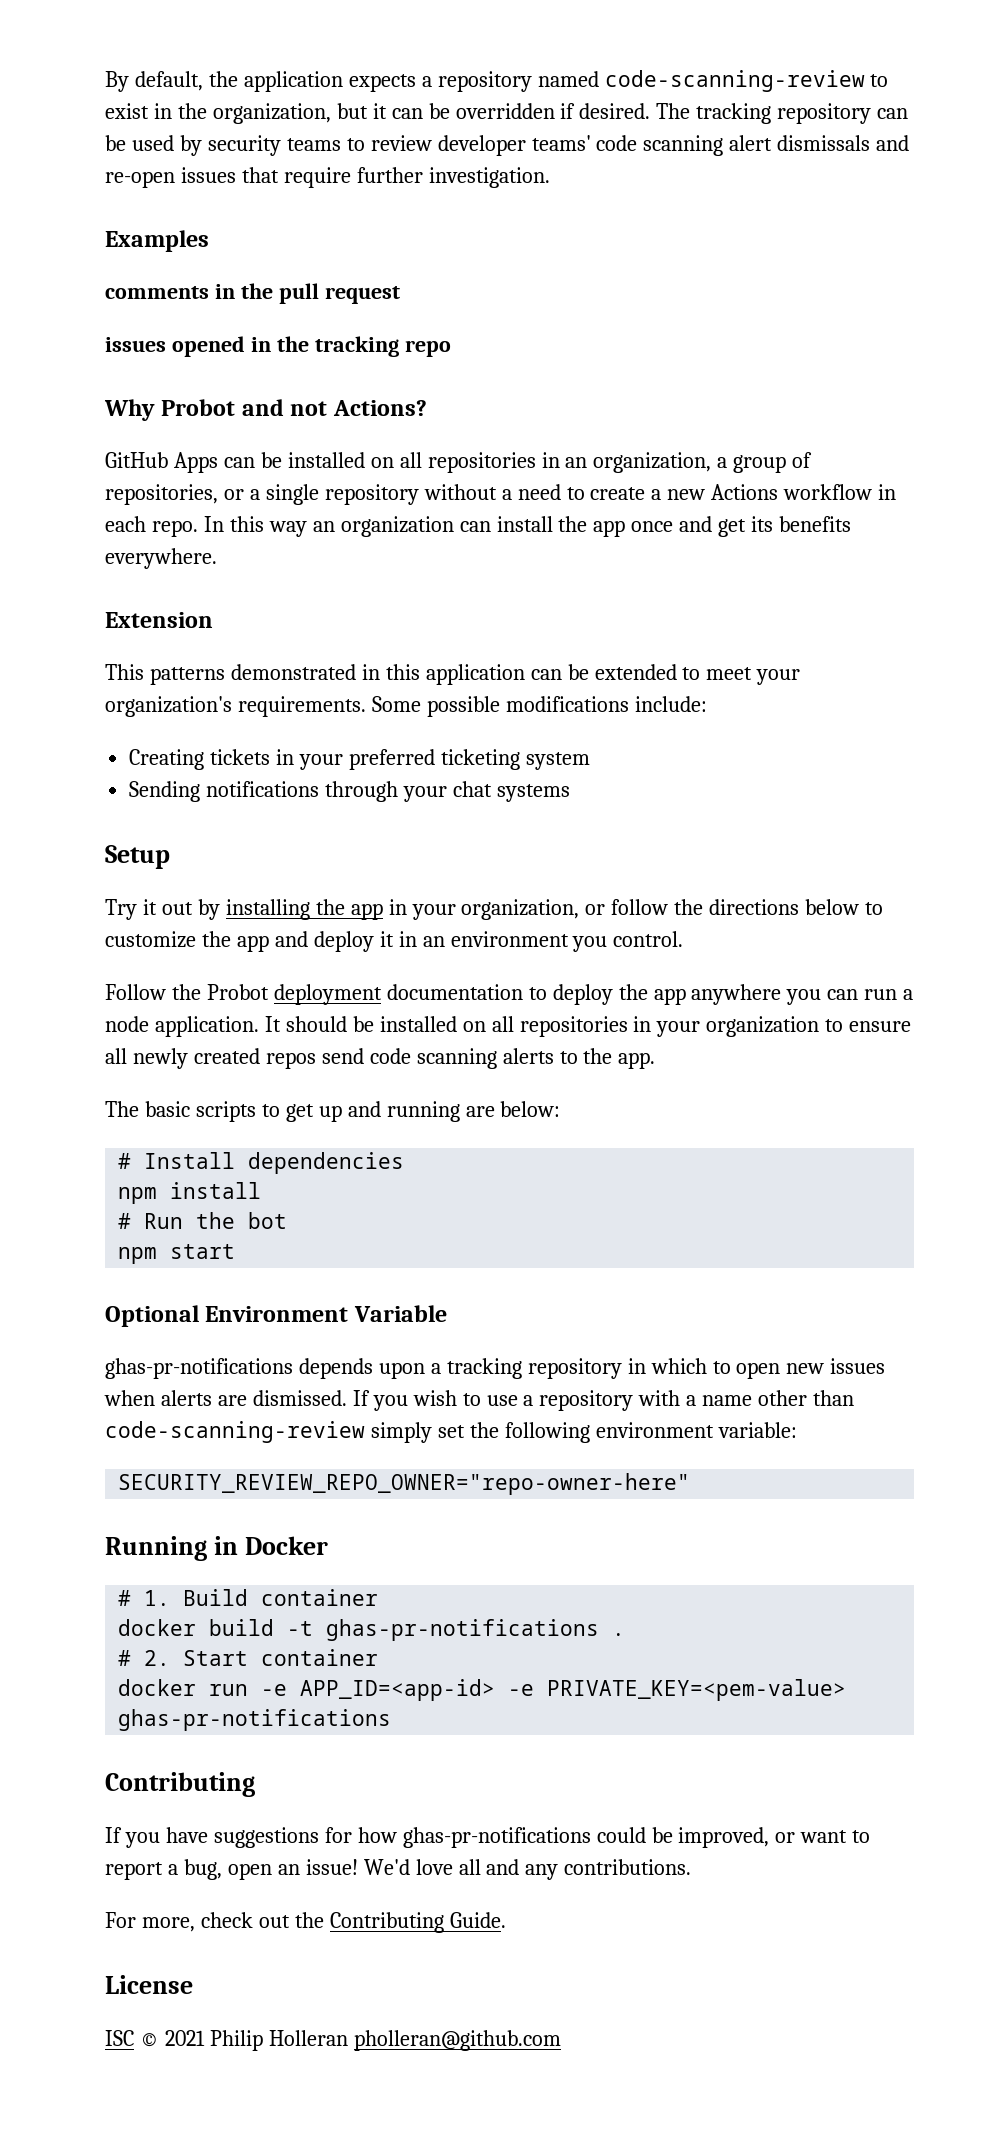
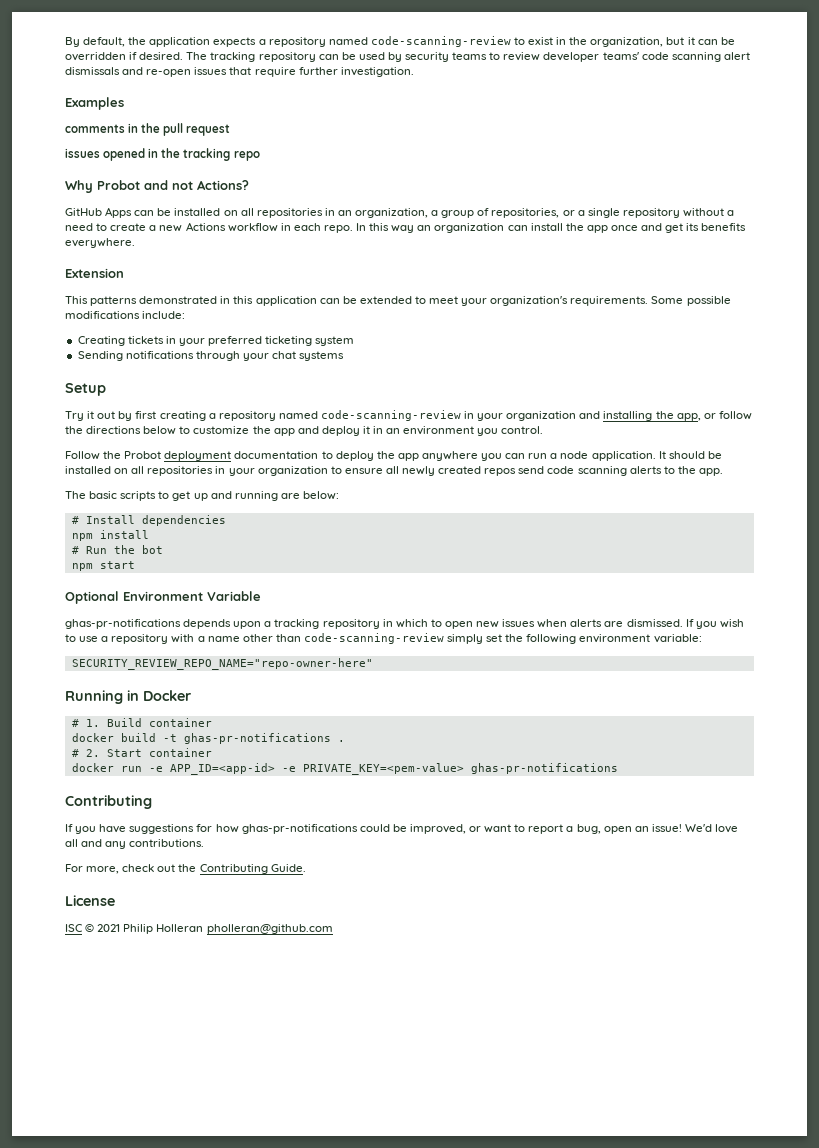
[225,899,580,920] installing the app in your organization, -> [135,410,701,421] first creating a repository named code-scanning-review in your organization and installing the app,
[118,1473,691,1495] SECURITY_REVIEW_REPO_OWNER="repo-owner-here" -> [71,658,373,670] SECURITY_REVIEW_REPO_NAME="repo-owner-here"

